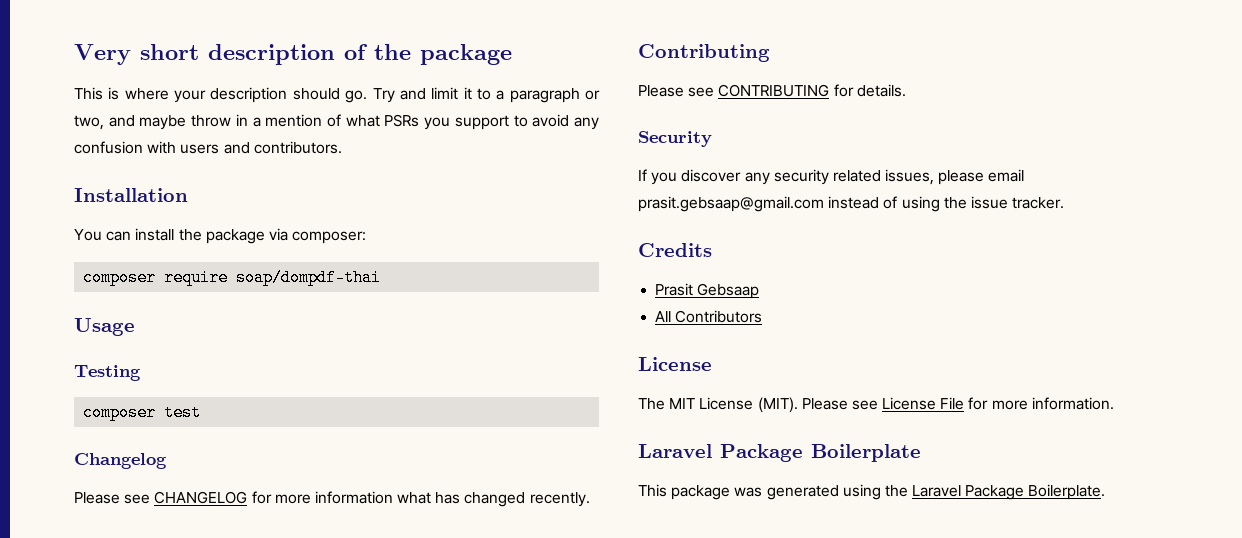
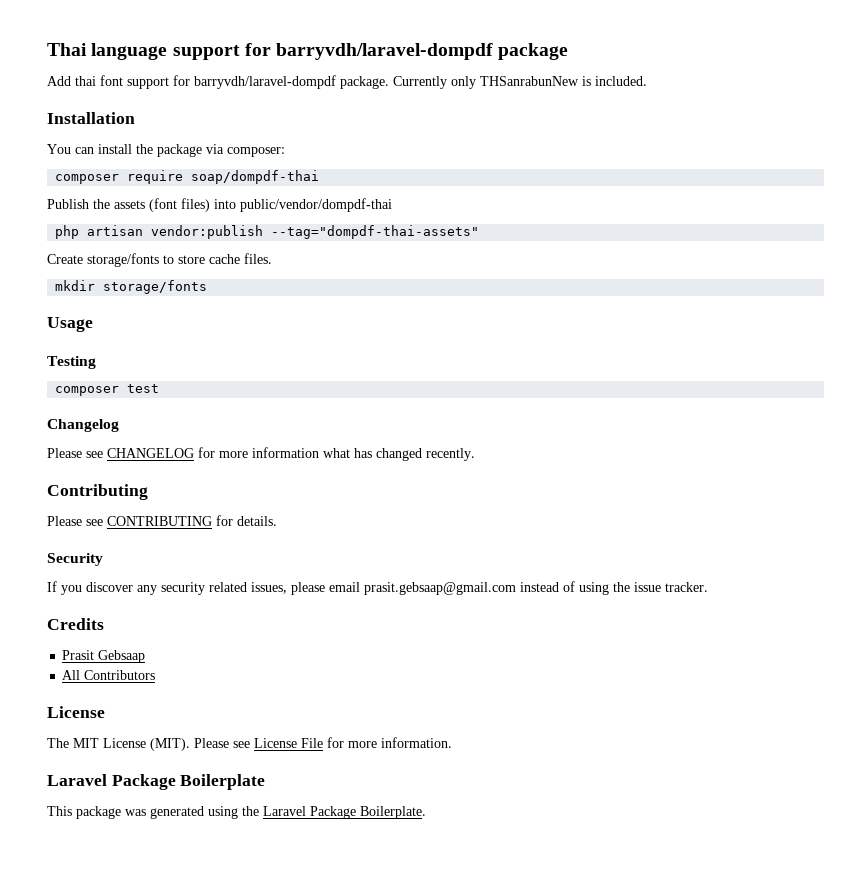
[74,44,512,65] [74,87,600,103] [74,114,599,130] [74,141,342,154] Very short description of the package // This is where your description should go. Try and limit it to a paragraph or two, and maybe throw in a mention of what PSRs you support to avoid any confusion with users and contributors. -> [47,43,569,60] [47,75,647,89] Thai language support for barryvdh/laravel-dompdf package // Add thai font support for barryvdh/laravel-dompdf package. Currently only THSanrabunNew is included.
(382, 277) none -> [47,198,392,212] [55,225,480,239] [47,253,272,267] [55,280,208,294] // Publish the assets (font files) into public/vendor/dompdf-thai // php artisan vendor:publish --tag="dompdf-thai-assets" // Create storage/fonts to store cache files. // mkdir storage/fonts

